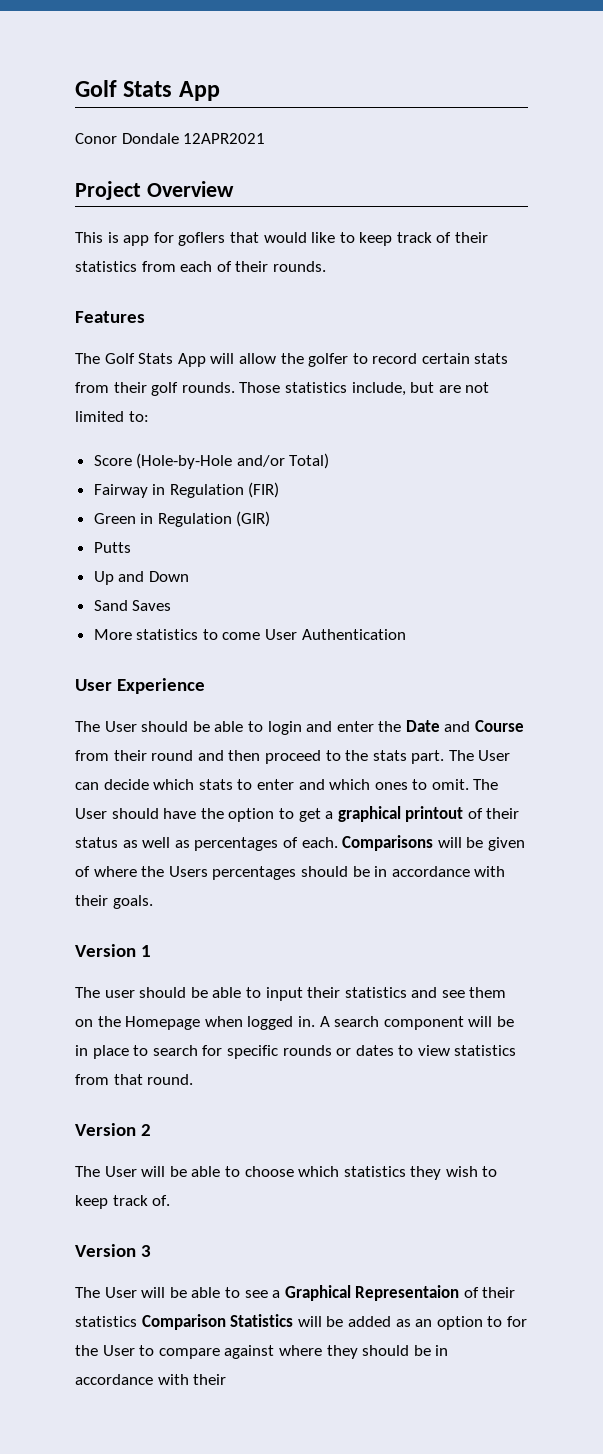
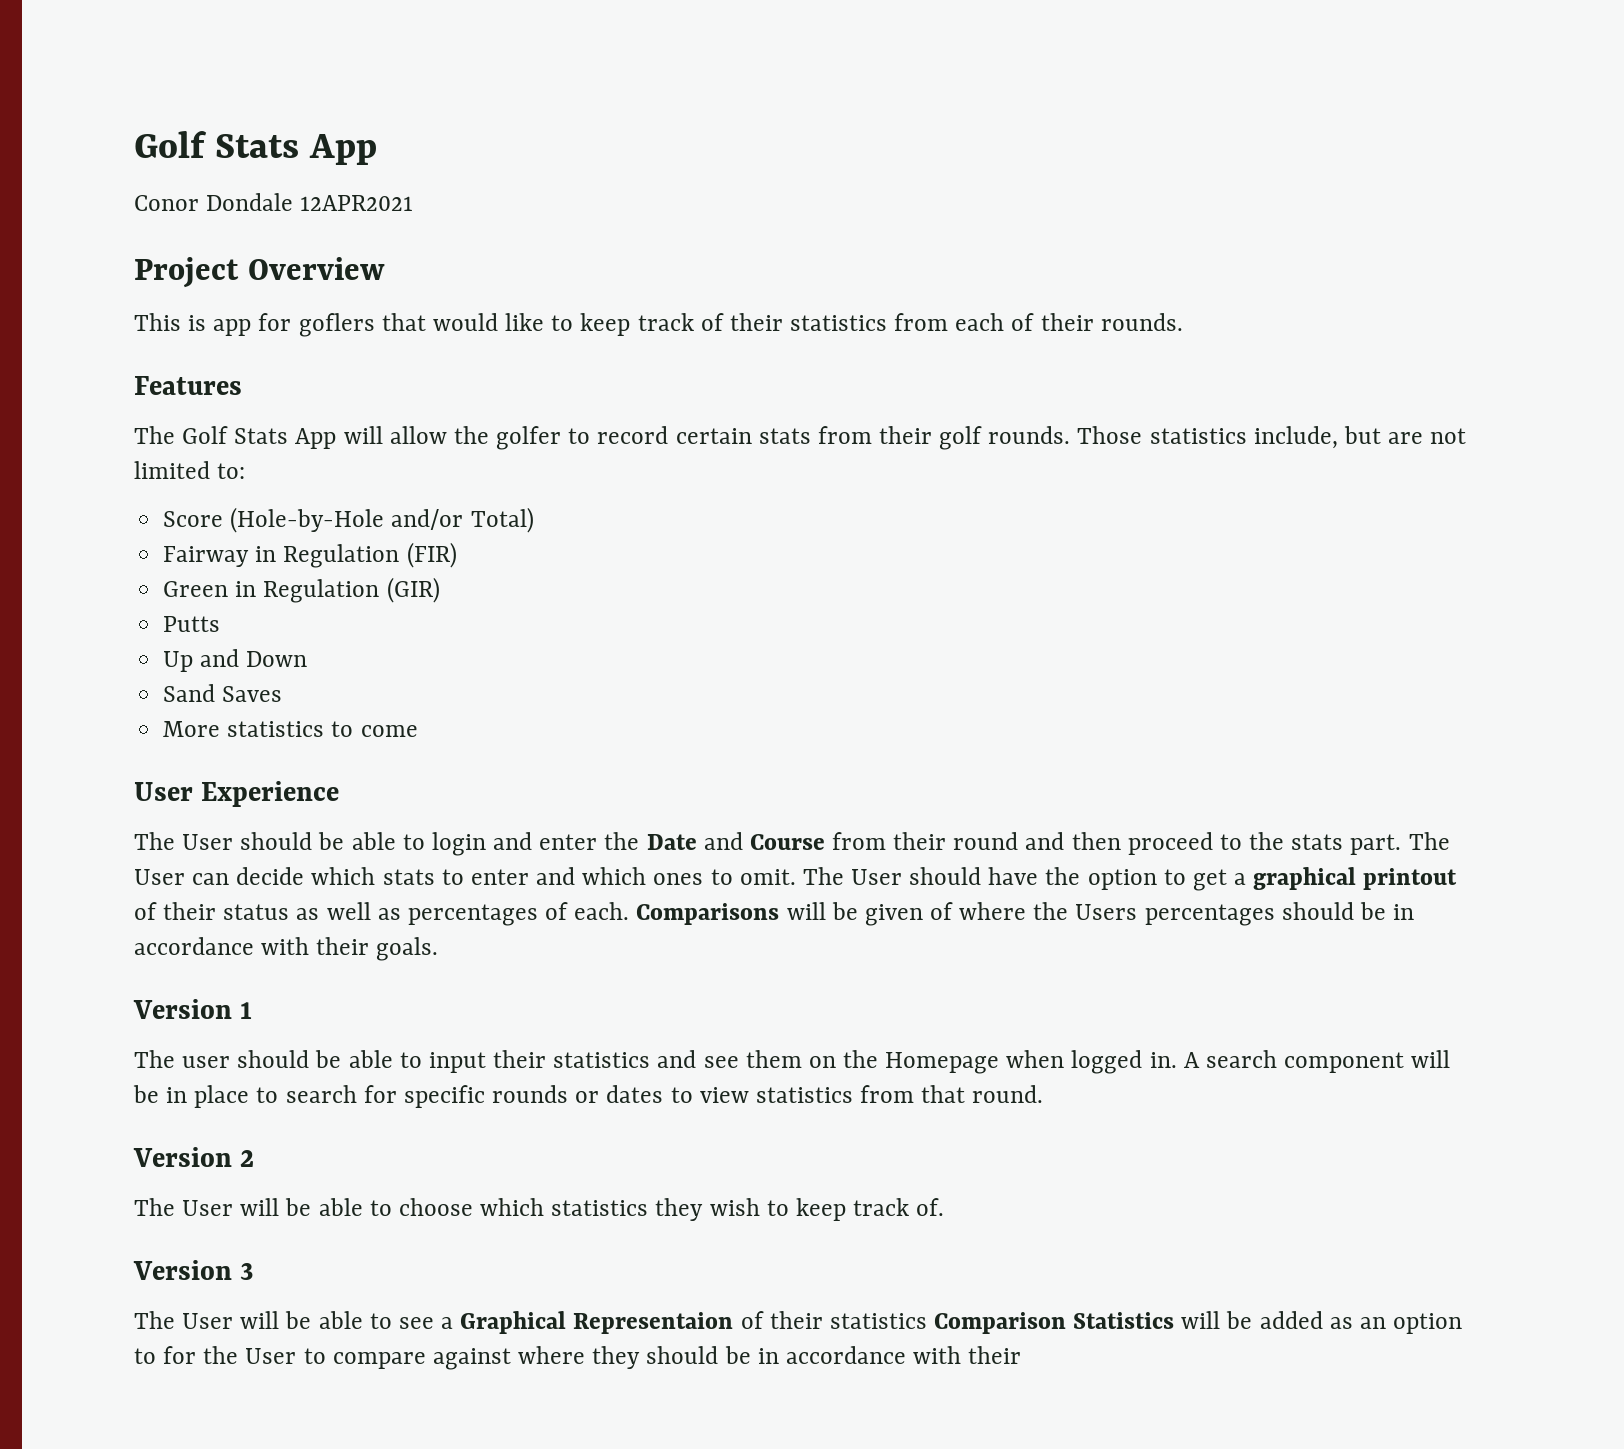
[265,629,406,640] User Authentication -> (418, 731) none

